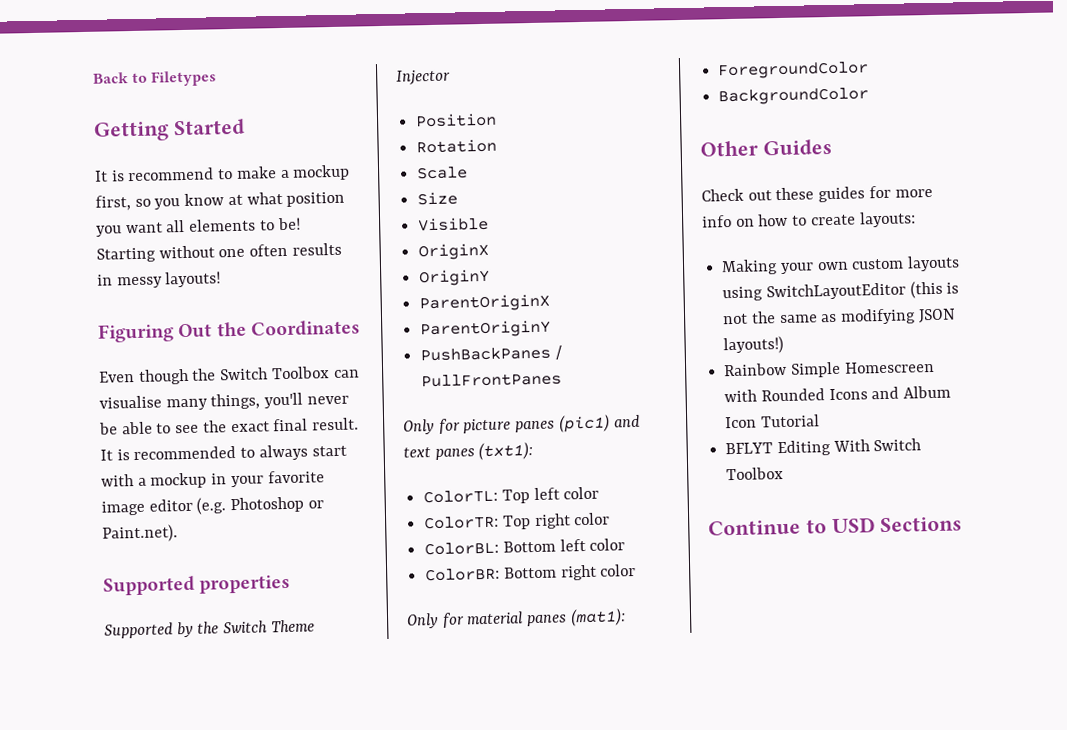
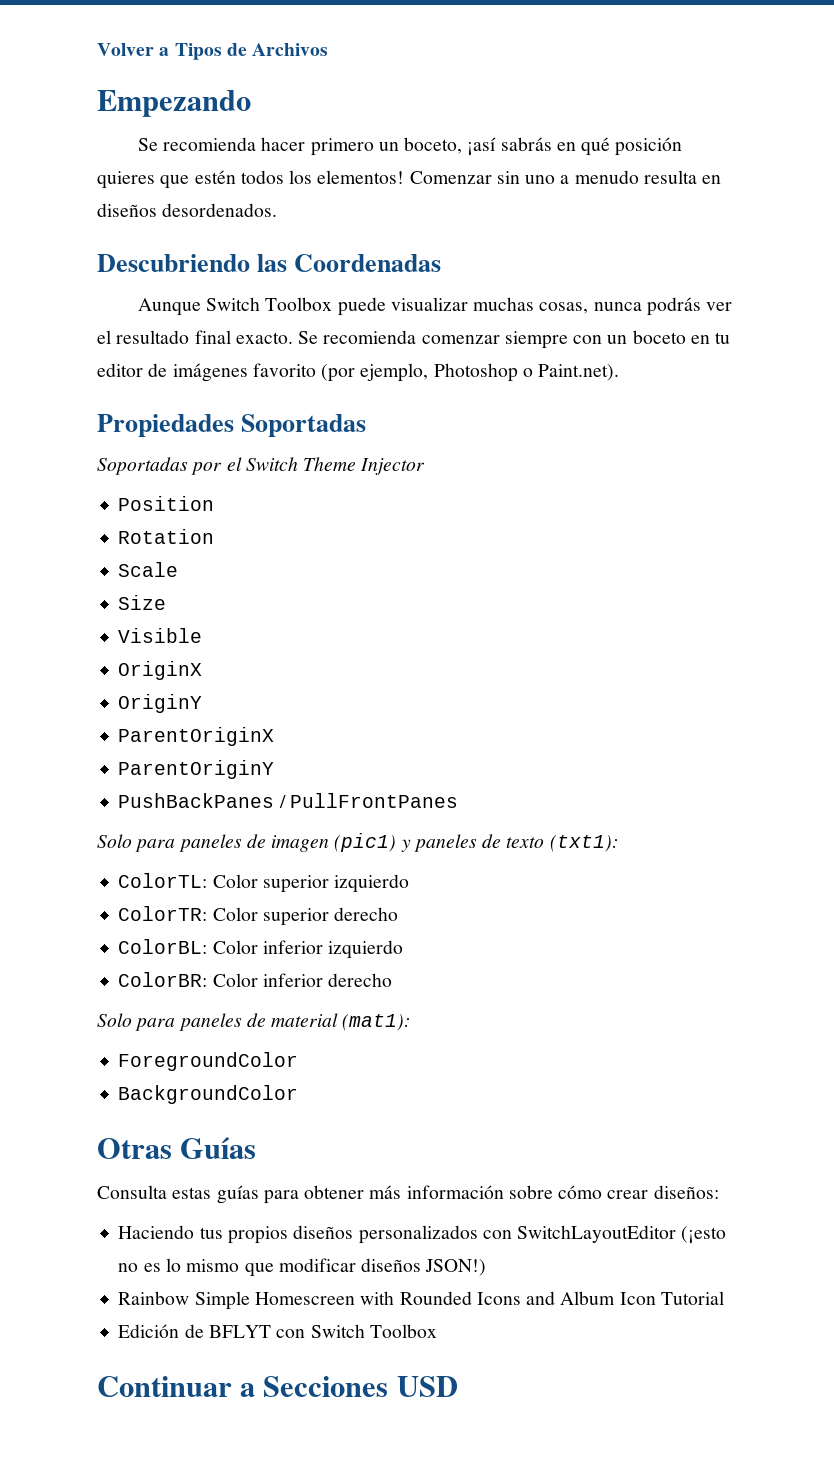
[93,70,218,87] [94,118,245,142] [95,164,351,182] [95,191,346,211] [96,217,301,237] [96,242,342,263] [97,271,222,289] [98,319,360,343] [99,366,360,385] [99,392,349,411] [99,417,360,435] [100,444,347,461] [101,470,325,489] [101,496,324,516] [102,524,178,543] [103,574,291,596] [104,621,220,639] Back to Filetypes // Getting Started // It is recommend to make a mockup first, so you know at what position you want all elements to be! Starting without one often results in messy layouts! // Figuring Out the Coordinates // Even though the Switch Toolbox can visualise many things, you'll never be able to see the exact final result. It is recommended to always start with a mockup in your favorite image editor (e.g. Photoshop or Paint.net). // Supported properties // Supported by the -> [97,43,329,60] [97,90,251,117] [137,137,683,156] [97,170,722,189] [97,203,278,217] [97,254,442,272] [137,297,733,316] [97,330,731,349] [97,363,620,382] [97,414,367,437] [97,457,242,475] Volver a Tipos de Archivos // Empezando // Se recomienda hacer primero un boceto, ¡así sabrás en qué posición quieres que estén todos los elementos! Comenzar sin uno a menudo resulta en diseños desordenados. // Descubriendo las Coordenadas // Aunque Switch Toolbox puede visualizar muchas cosas, nunca podrás ver el resultado final exacto. Se recomienda comenzar siempre con un boceto en tu editor de imágenes favorito (por ejemplo, Photoshop o Paint.net). // Propiedades Soportadas // Soportadas por el
[403,414,641,435] [403,442,534,461] [423,486,600,504] [424,512,611,530] [424,538,626,556] [425,563,637,582] [406,608,626,629] [718,61,870,80] [718,87,870,106] [700,138,832,157] [701,185,933,203] [702,211,916,228] [721,255,961,276] [722,280,960,302] [723,308,956,325] [723,335,785,355] Only for picture panes (pic1) and text panes (txt1): // ColorTL: Top left color // ColorTR: Top right color // ColorBL: Bottom left color // ColorBR: Bottom right color // Only for material panes (mat1): // ForegroundColor // BackgroundColor // Other Guides // Check out these guides for more info on how to create layouts: // Making your own custom layouts using SwitchLayoutEditor (this is not the same as modifying JSON layouts!) -> [97,833,619,852] [118,873,410,893] [118,906,399,926] [118,939,404,959] [118,972,393,987] [97,1013,412,1031] [118,1052,299,1071] [118,1085,299,1104] [97,1137,257,1159] [97,1185,719,1204] [118,1225,727,1244] [118,1258,487,1277] Solo para paneles de imagen (pic1) y paneles de texto (txt1): // ColorTL: Color superior izquierdo // ColorTR: Color superior derecho // ColorBL: Color inferior izquierdo // ColorBR: Color inferior derecho // Solo para paneles de material (mat1): // ForegroundColor // BackgroundColor // Otras Guías // Consulta estas guías para obtener más información sobre cómo crear diseños: // Haciendo tus propios diseños personalizados con SwitchLayoutEditor (¡esto no es lo mismo que modificar diseños JSON!)
[725,438,922,457] [726,466,785,481] [708,516,963,536] BFLYT Editing With Switch Toolbox // Continue to USD Sections -> [118,1324,437,1338] [97,1376,458,1397] Edición de BFLYT con Switch Toolbox // Continuar a Secciones USD

